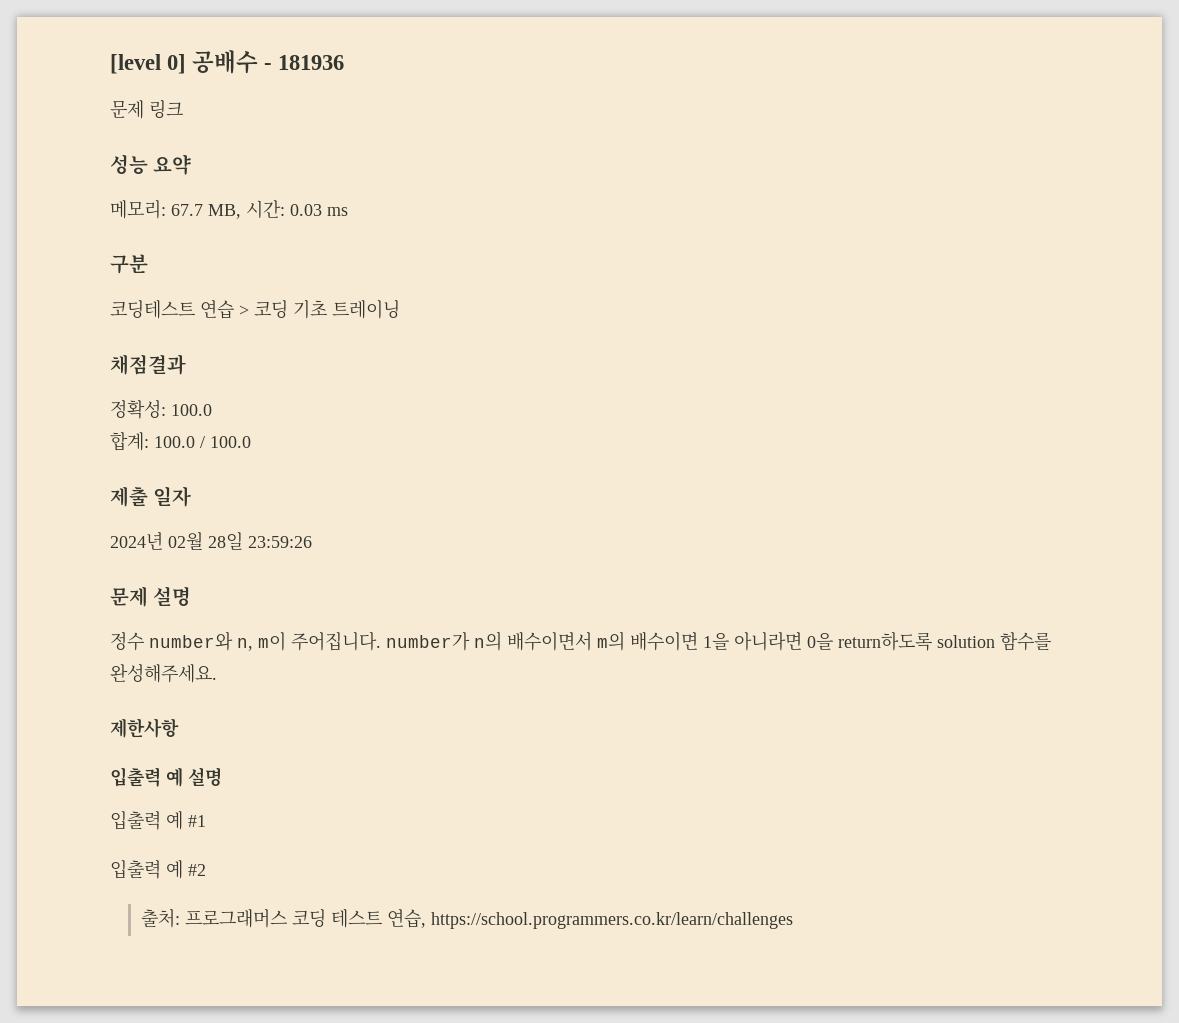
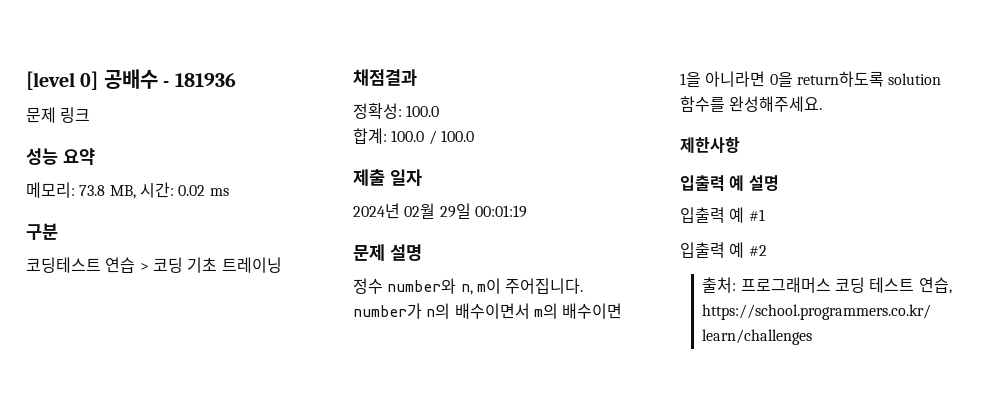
[171,204,203,216] 67.7 -> [79,185,106,196] 73.8
[290,204,322,216] 0.03 -> [178,185,206,196] 0.02
[208,532,312,550] 28일 23:59:26 -> [439,203,527,219] 29일 00:01:19

